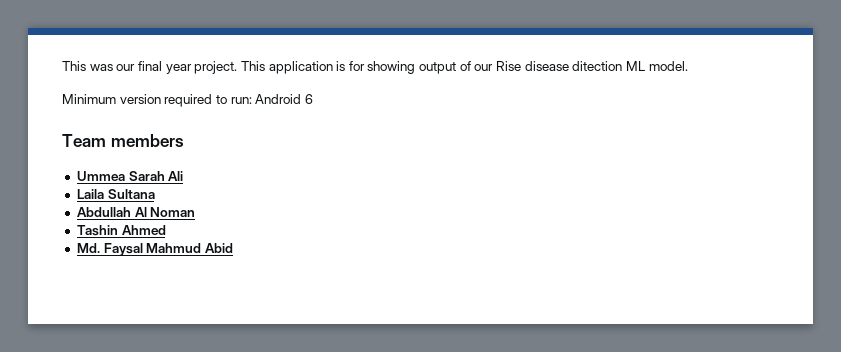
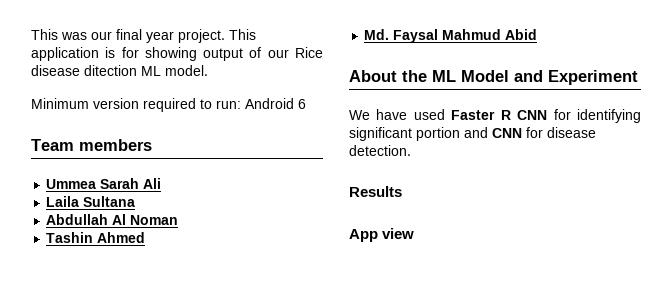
[496,61,522,71] Rise -> [295,47,323,58] Rice
(233, 248) none -> [349,70,638,85] [349,109,641,123] [349,127,596,141] [349,145,411,156] [349,186,402,197] [349,228,415,242] // About the ML Model and Experiment // We have used Faster R CNN for identifying significant portion and CNN for disease detection. // Results // App view

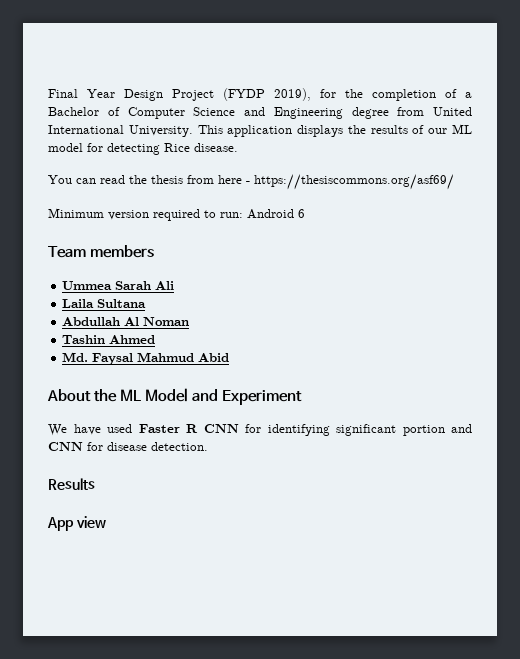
[31,29,256,43] [31,47,323,61] [31,65,208,76] This was our final year project. This application is for showing output of our Rice disease ditection ML model. -> [48,88,472,101] [48,107,472,119] [48,124,472,137] [48,143,238,155] [48,174,454,190] Final Year Design Project (FYDP 2019), for the completion of a Bachelor of Computer Science and Engineering degree from United International University. This application displays the results of our ML model for detecting Rice disease. // You can read the thesis from here - https://thesiscommons.org/asf69/

